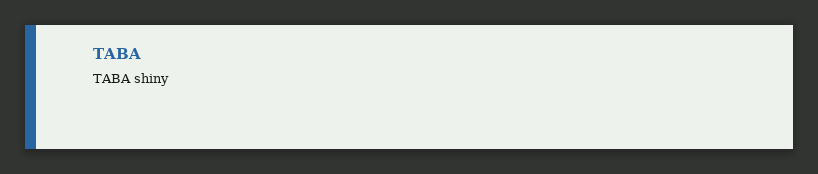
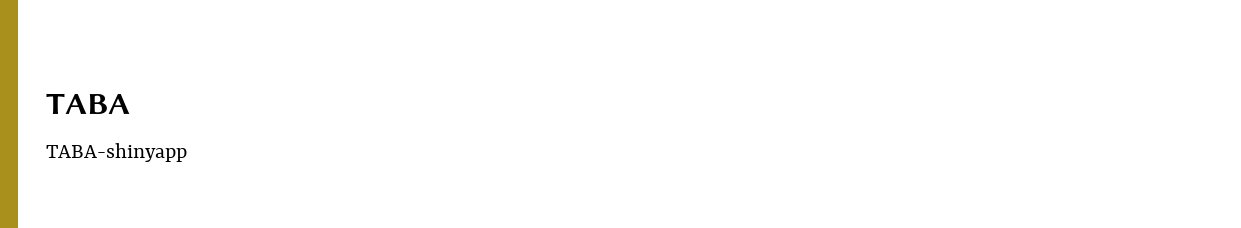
[93,73,169,86] TABA shiny -> [46,143,187,162] TABA-shinyapp

